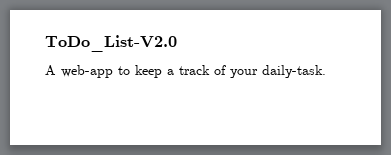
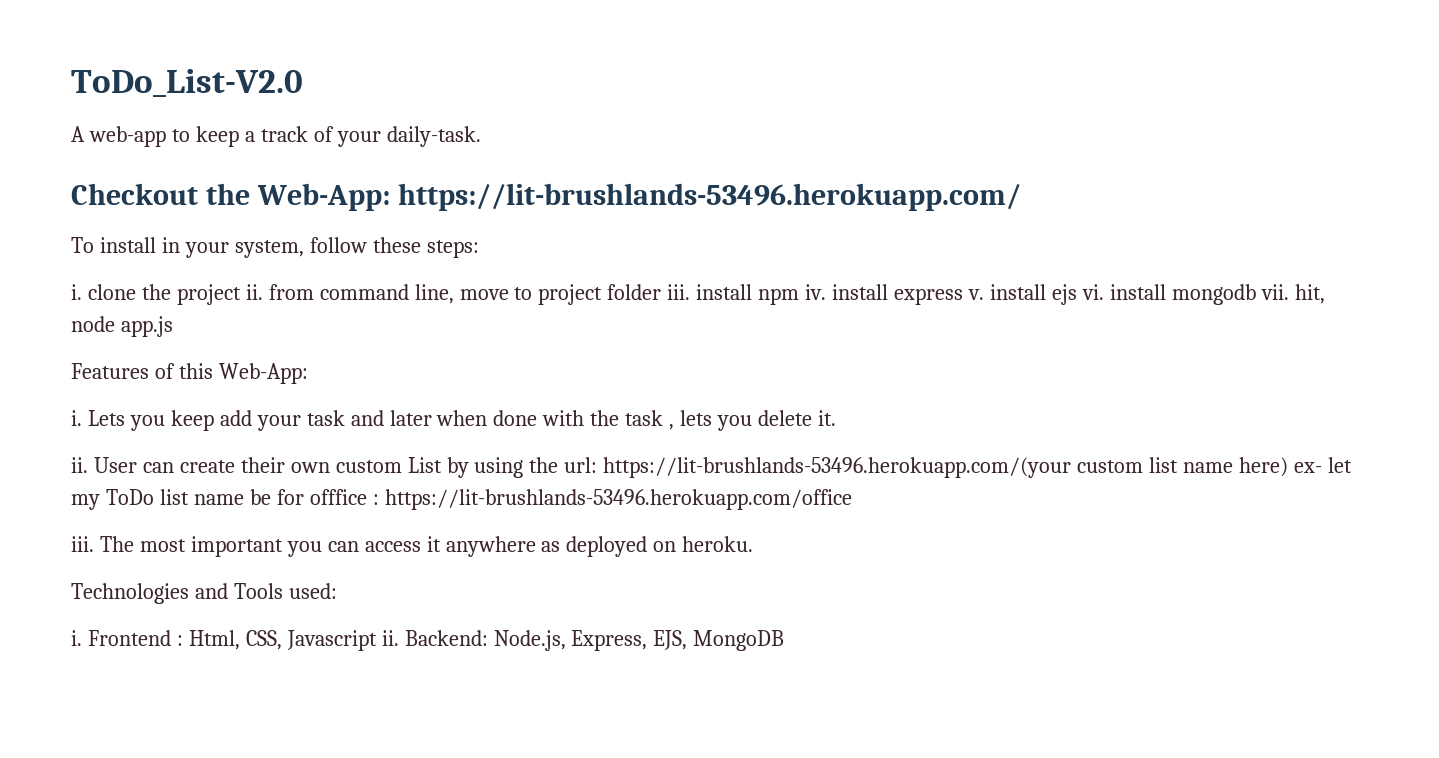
(326, 71) none -> [71,183,1021,211] [71,237,479,258] [71,284,1325,305] [71,316,173,337] [71,363,308,384] [71,410,836,431] [71,457,1352,478] [71,489,852,510] [71,536,754,557] [71,583,337,604] [71,630,785,651] // Checkout the Web-App: https://lit-brushlands-53496.herokuapp.com/ // To install in your system, follow these steps: // i. clone the project ii. from command line, move to project folder iii. install npm iv. install express v. install ejs vi. install mongodb vii. hit, node app.js // Features of this Web-App: // i. Lets you keep add your task and later when done with the task , lets you delete it. // ii. User can create their own custom List by using the url: https://lit-brushlands-53496.herokuapp.com/(your custom list name here) ex- let my ToDo list name be for offfice : https://lit-brushlands-53496.herokuapp.com/office // iii. The most important you can access it anywhere as deployed on heroku. // Technologies and Tools used: // i. Frontend : Html, CSS, Javascript ii. Backend: Node.js, Express, EJS, MongoDB

